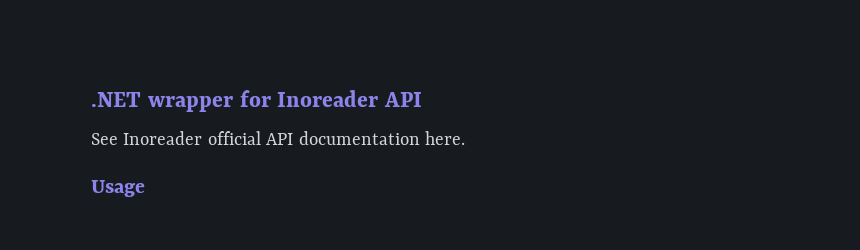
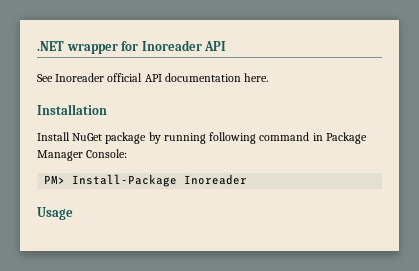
(465, 138) none -> [37,104,107,115] [37,132,367,144] [37,149,128,161] [44,174,248,187] // Installation // Install NuGet package by running following command in Package Manager Console: // PM> Install-Package Inoreader

